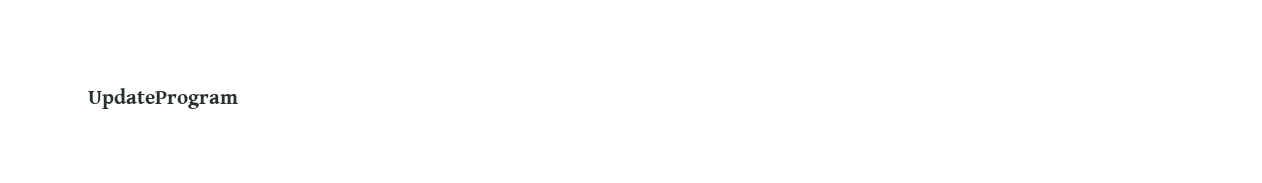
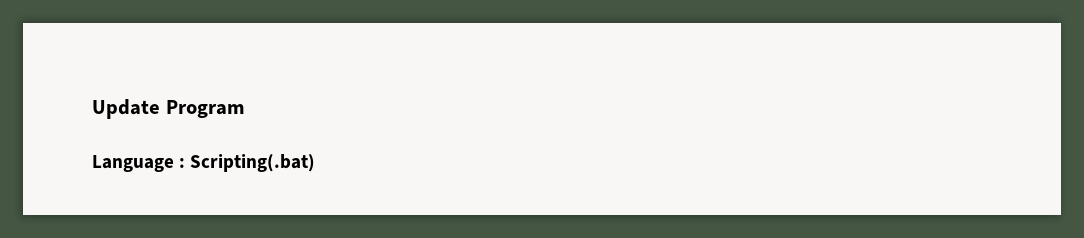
[88,88,238,109] UpdateProgram -> [92,99,245,119] [92,154,316,172] Update Program // Language : Scripting(.bat)

